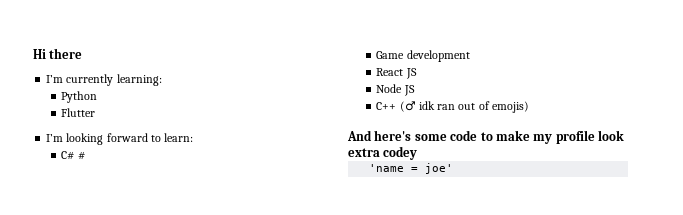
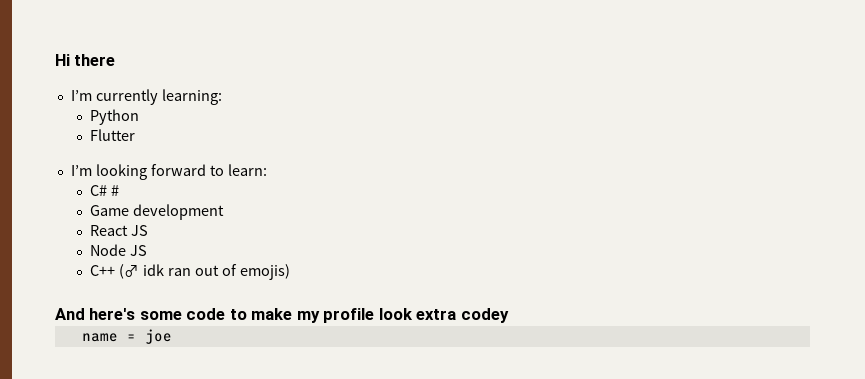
[369,163,454,174] 'name = joe' -> [81,329,172,344] name = joe

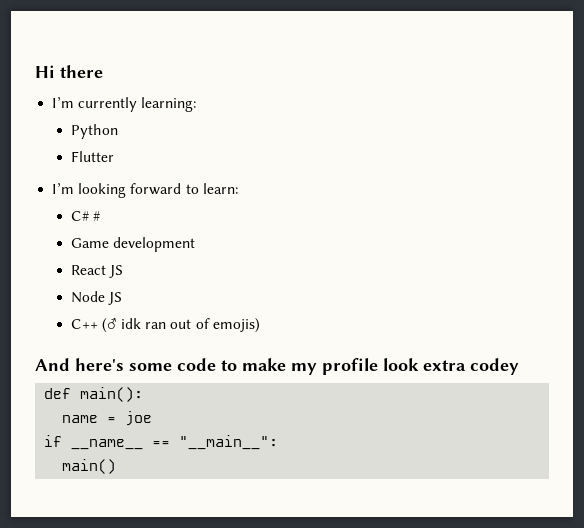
(509, 315) none -> [44,387,144,402] // def main():
(172, 336) none -> [44,435,279,450] [62,459,117,474] // if __name__ == "__main__": // main()

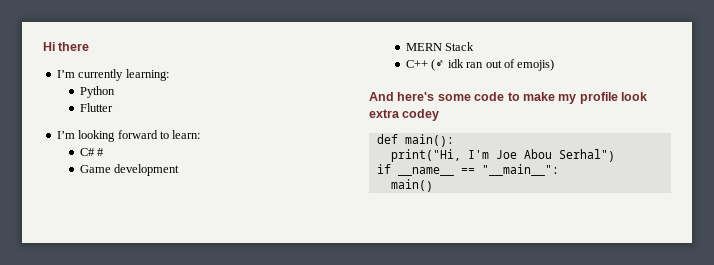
[70,265,123,278] [70,291,122,305] React JS // Node JS -> [406,42,475,51] MERN Stack
[62,411,153,426] name = joe -> [390,149,615,162] print("Hi, I'm Joe Abou Serhal")

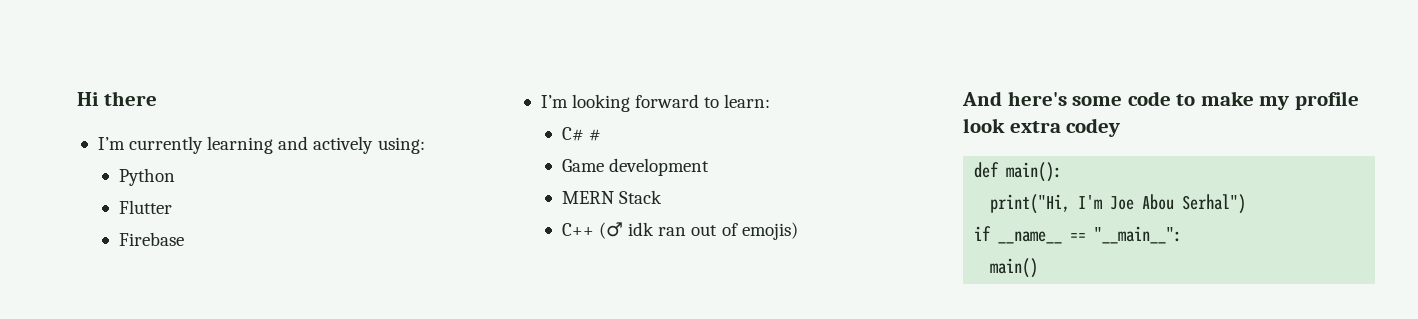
[125,69,169,81] learning: -> [207,136,425,154] learning and actively using:
(114, 107) none -> [118,232,184,246] // Firebase

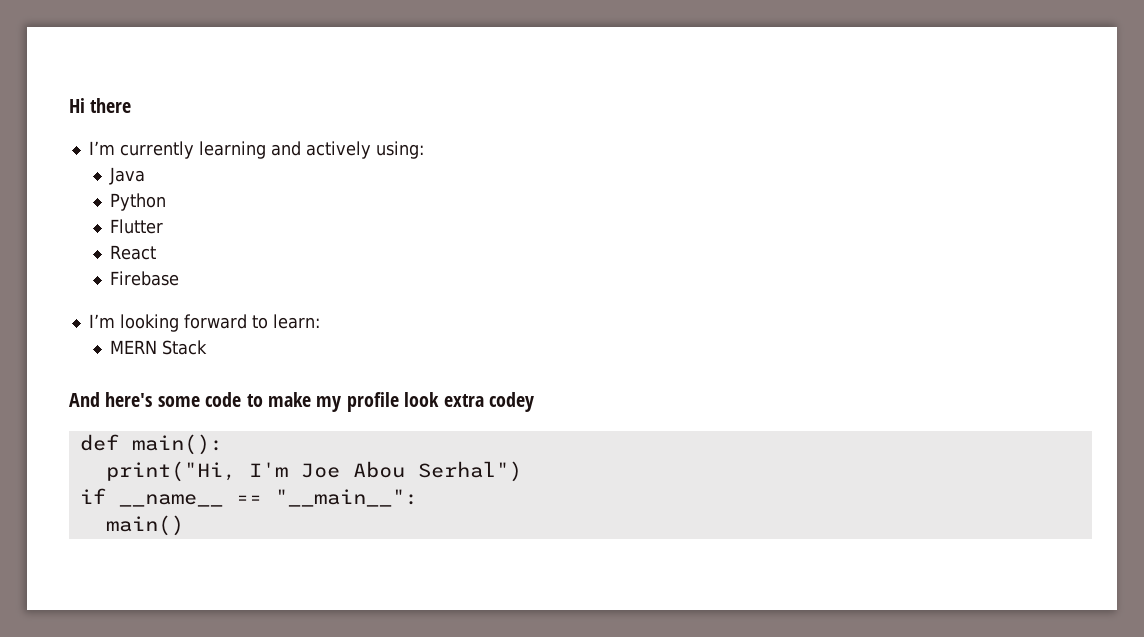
(425, 145) none -> [108,167,145,185] // Java
(172, 207) none -> [109,245,156,260] // React
[561,127,602,141] [561,158,710,176] [561,190,663,204] [561,222,798,240] C# # // Game development // MERN Stack // C++ (♂ idk ran out of emojis) -> [109,340,207,355] MERN Stack

